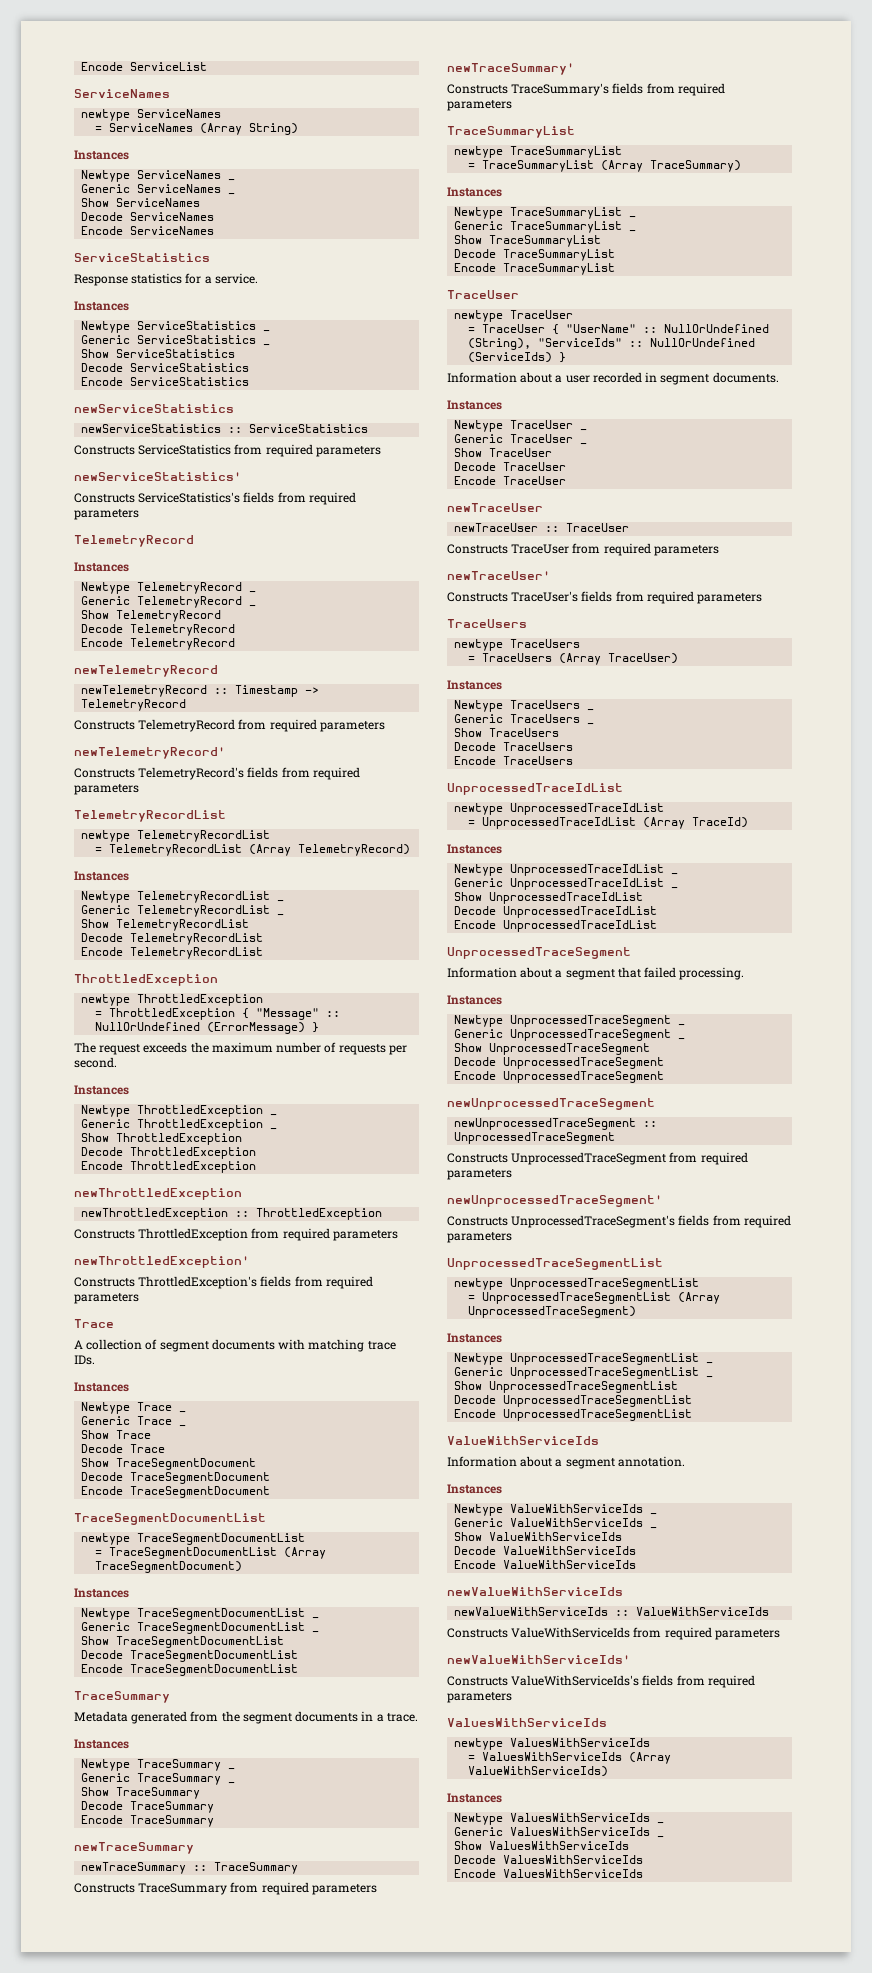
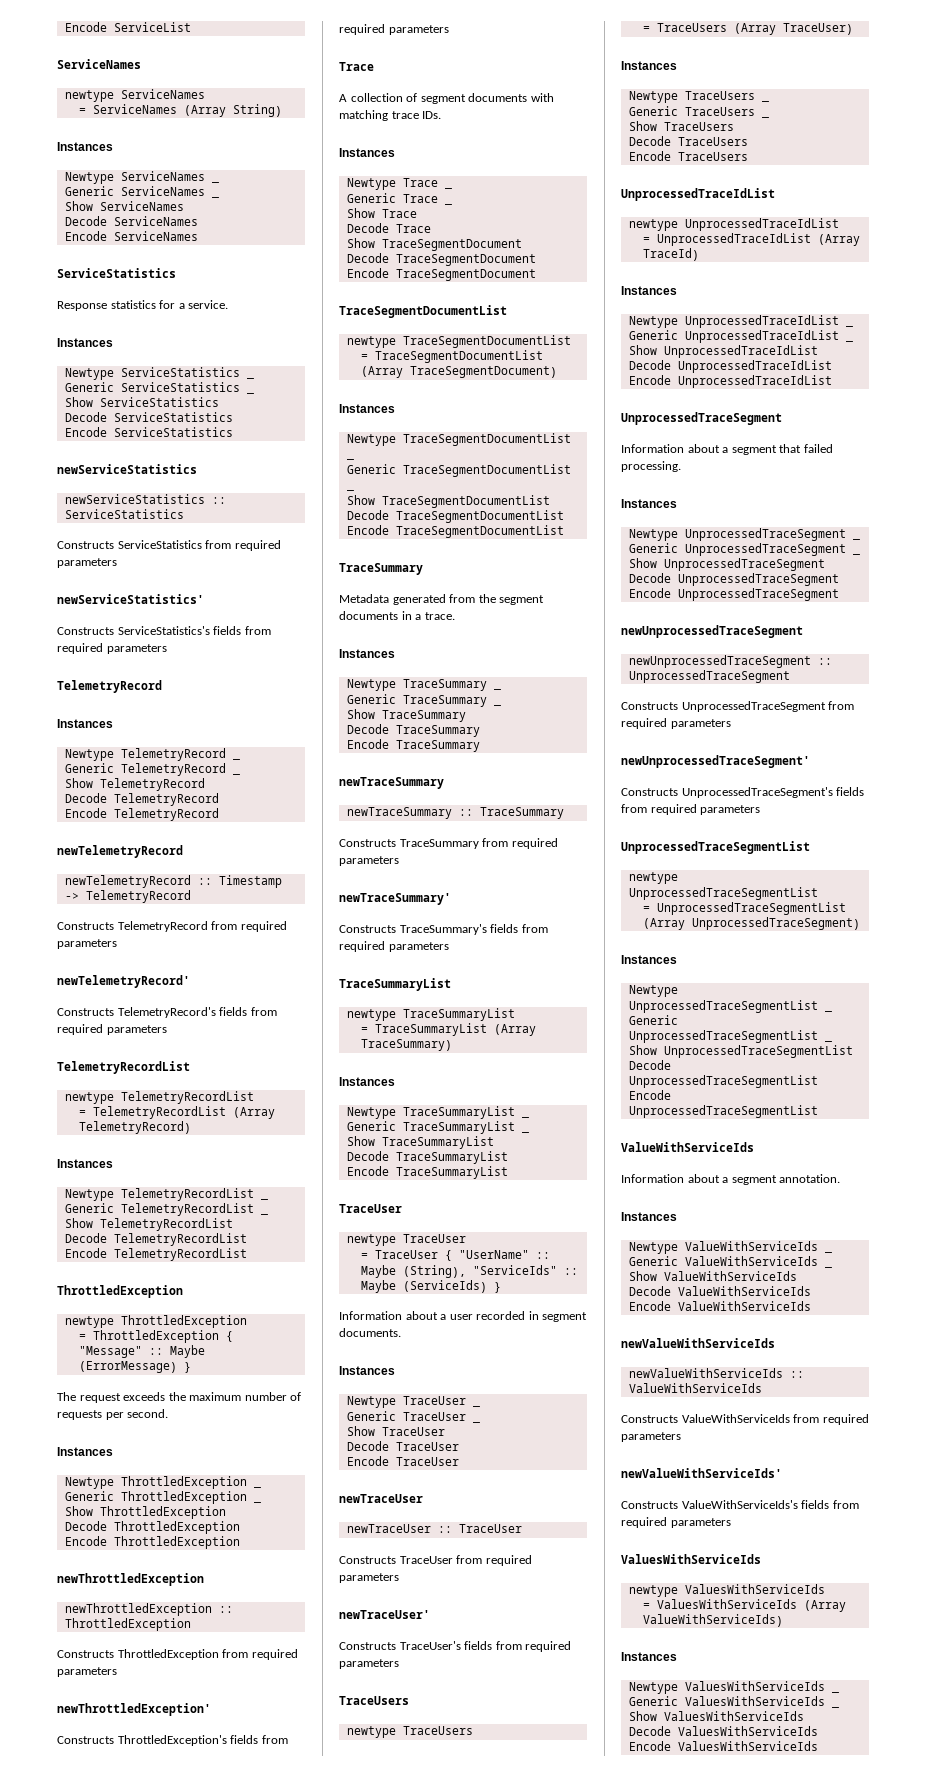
[95,1022,201,1031] NullOrUndefined -> [169,1345,205,1358] Maybe
[664,324,770,333] NullOrUndefined -> [360,1265,396,1278] Maybe
[650,338,756,347] NullOrUndefined -> [360,1280,396,1293] Maybe

